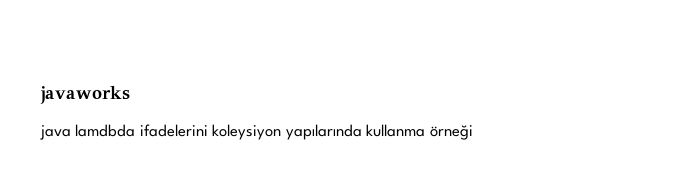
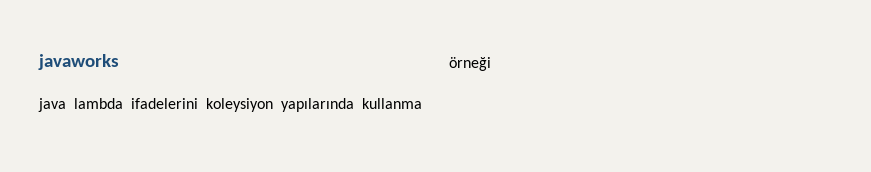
[75,124,136,137] lamdbda -> [74,98,123,109] lambda

